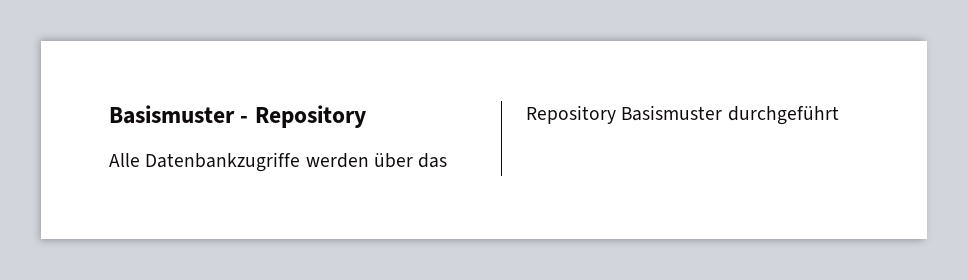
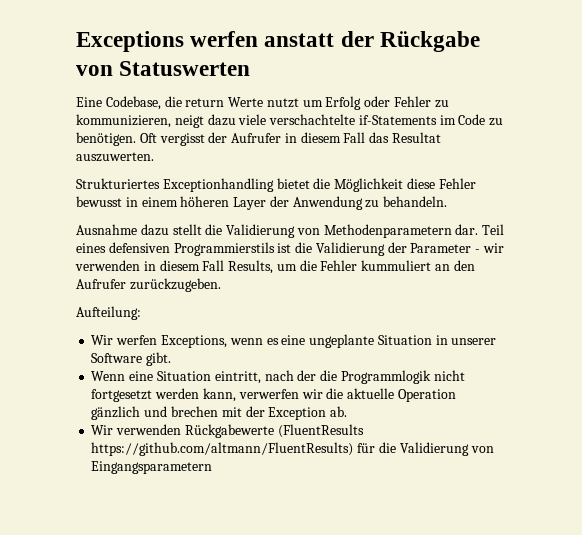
[109,105,366,128] [109,152,448,172] [526,105,839,125] Basismuster - Repository // Alle Datenbankzugriffe werden über das Repository Basismuster durchgeführt -> [76,31,480,52] [76,61,251,76] [76,96,449,110] [76,114,504,128] [76,132,442,146] [76,152,154,162] [76,178,476,192] [76,196,448,210] [76,224,505,238] [76,242,505,256] [75,260,475,274] [76,278,221,292] [76,306,141,320] [91,334,497,348] [91,352,172,366] [91,370,465,384] [91,388,456,402] [91,406,348,420] [91,424,364,438] [91,442,494,456] [91,461,213,474] Exceptions werfen anstatt der Rückgabe von Statuswerten // Eine Codebase, die return Werte nutzt um Erfolg oder Fehler zu kommunizieren, neigt dazu viele verschachtelte if-Statements im Code zu benötigen. Oft vergisst der Aufrufer in diesem Fall das Resultat auszuwerten. // Strukturiertes Exceptionhandling bietet die Möglichkeit diese Fehler bewusst in einem höheren Layer der Anwendung zu behandeln. // Ausnahme dazu stellt die Validierung von Methodenparametern dar. Teil eines defensiven Programmierstils ist die Validierung der Parameter - wir verwenden in diesem Fall Results, um die Fehler kummuliert an den Aufrufer zurückzugeben. // Aufteilung: // Wir werfen Exceptions, wenn es eine ungeplante Situation in unserer Software gibt. // Wenn eine Situation eintritt, nach der die Programmlogik nicht fortgesetzt werden kann, verwerfen wir die aktuelle Operation gänzlich und brechen mit der Exception ab. // Wir verwenden Rückgabewerte (FluentResults https://github.com/altmann/FluentResults) für die Validierung von Eingangsparametern

